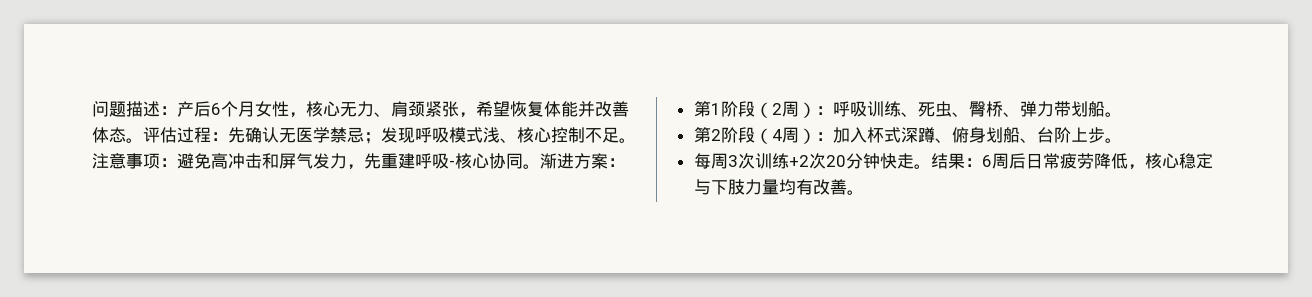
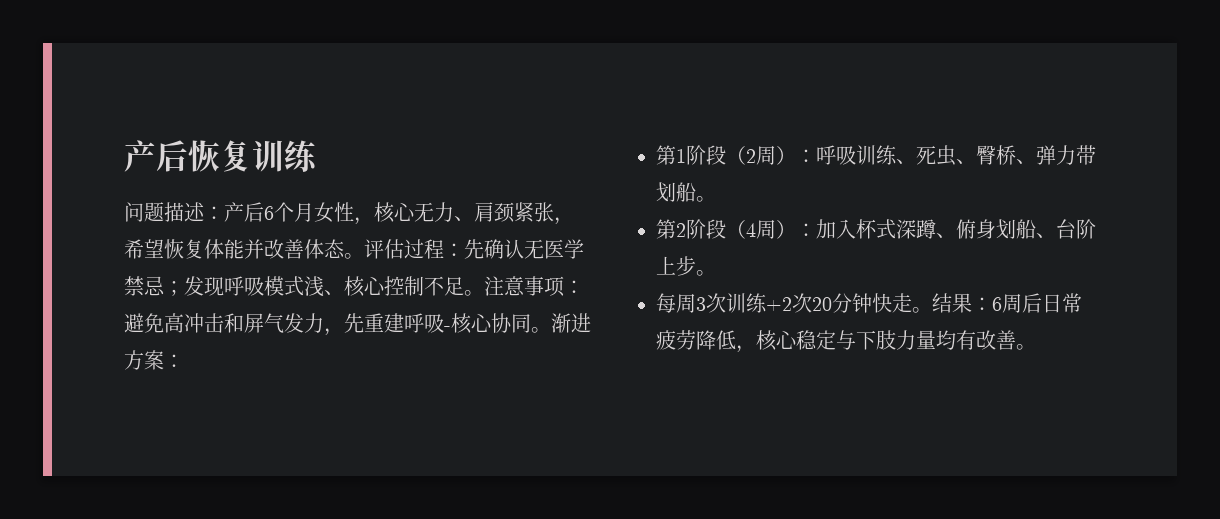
(92, 109) none -> [124,140,318,172] 产后恢复训练 //

